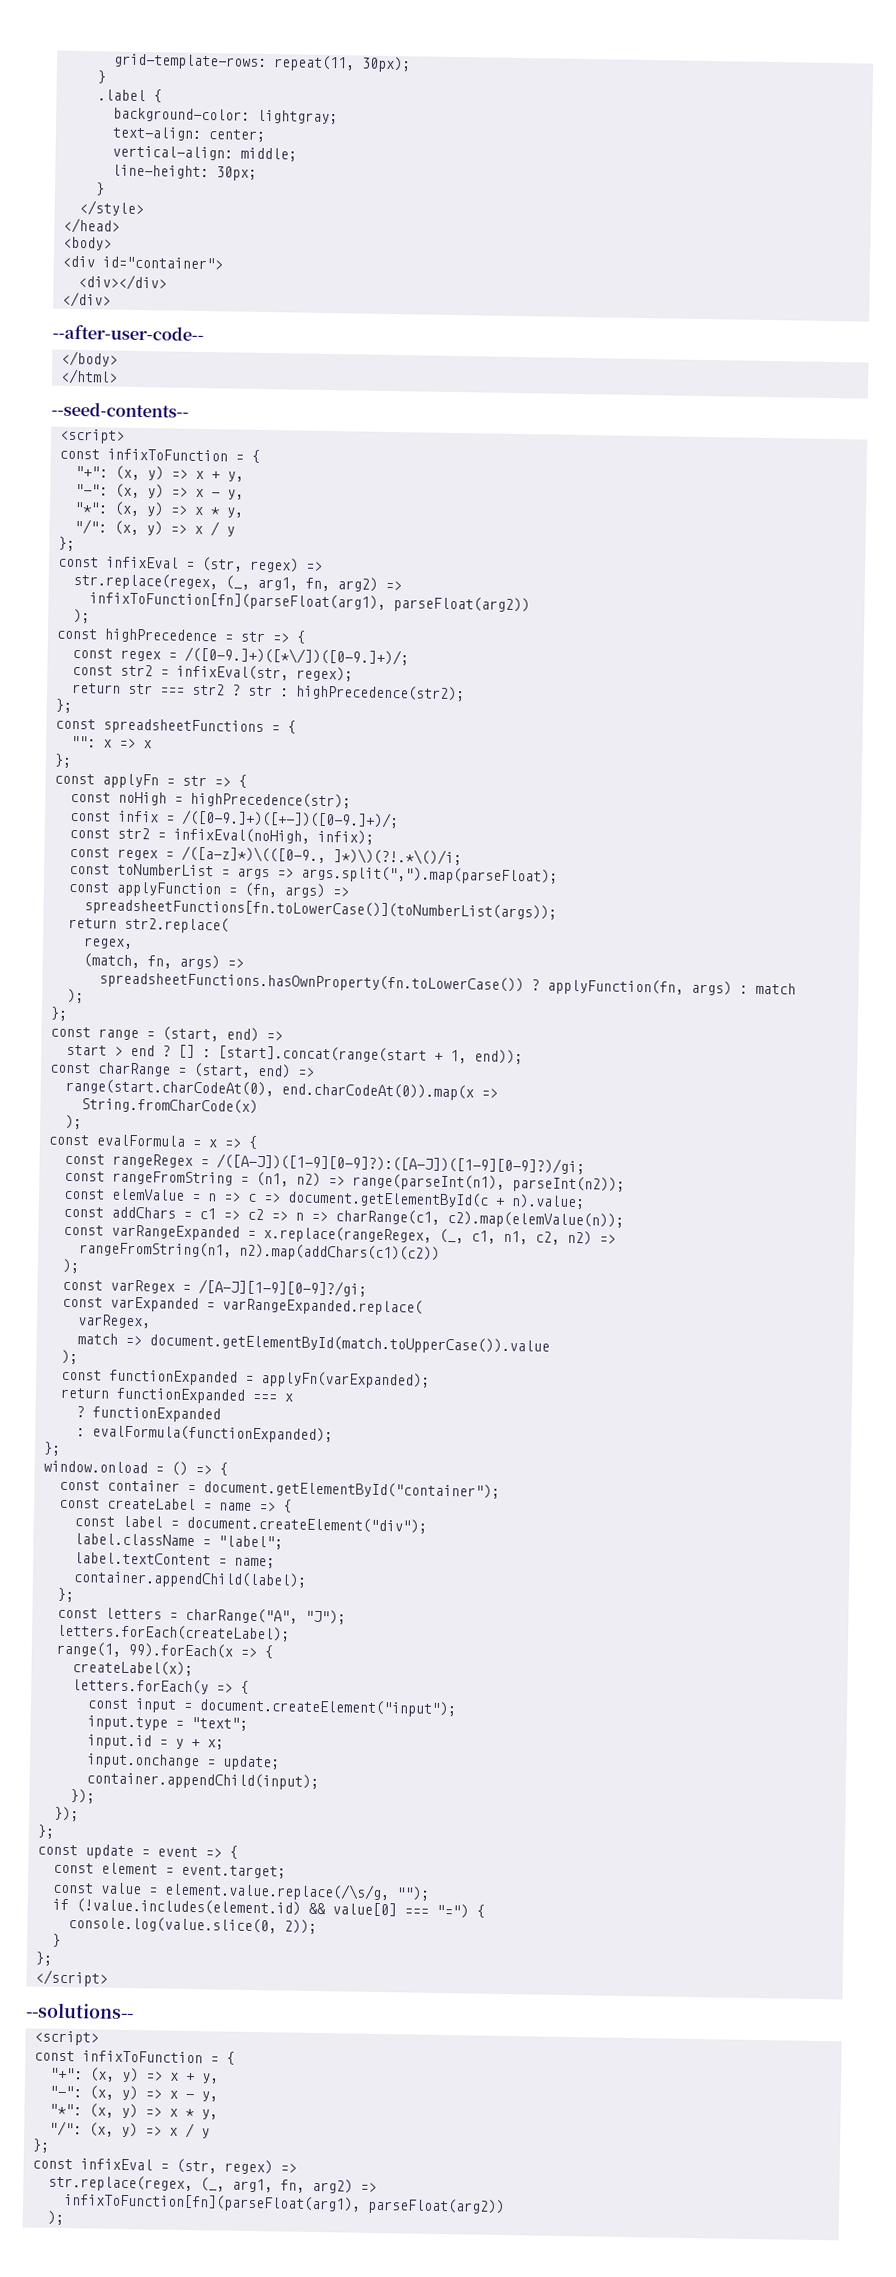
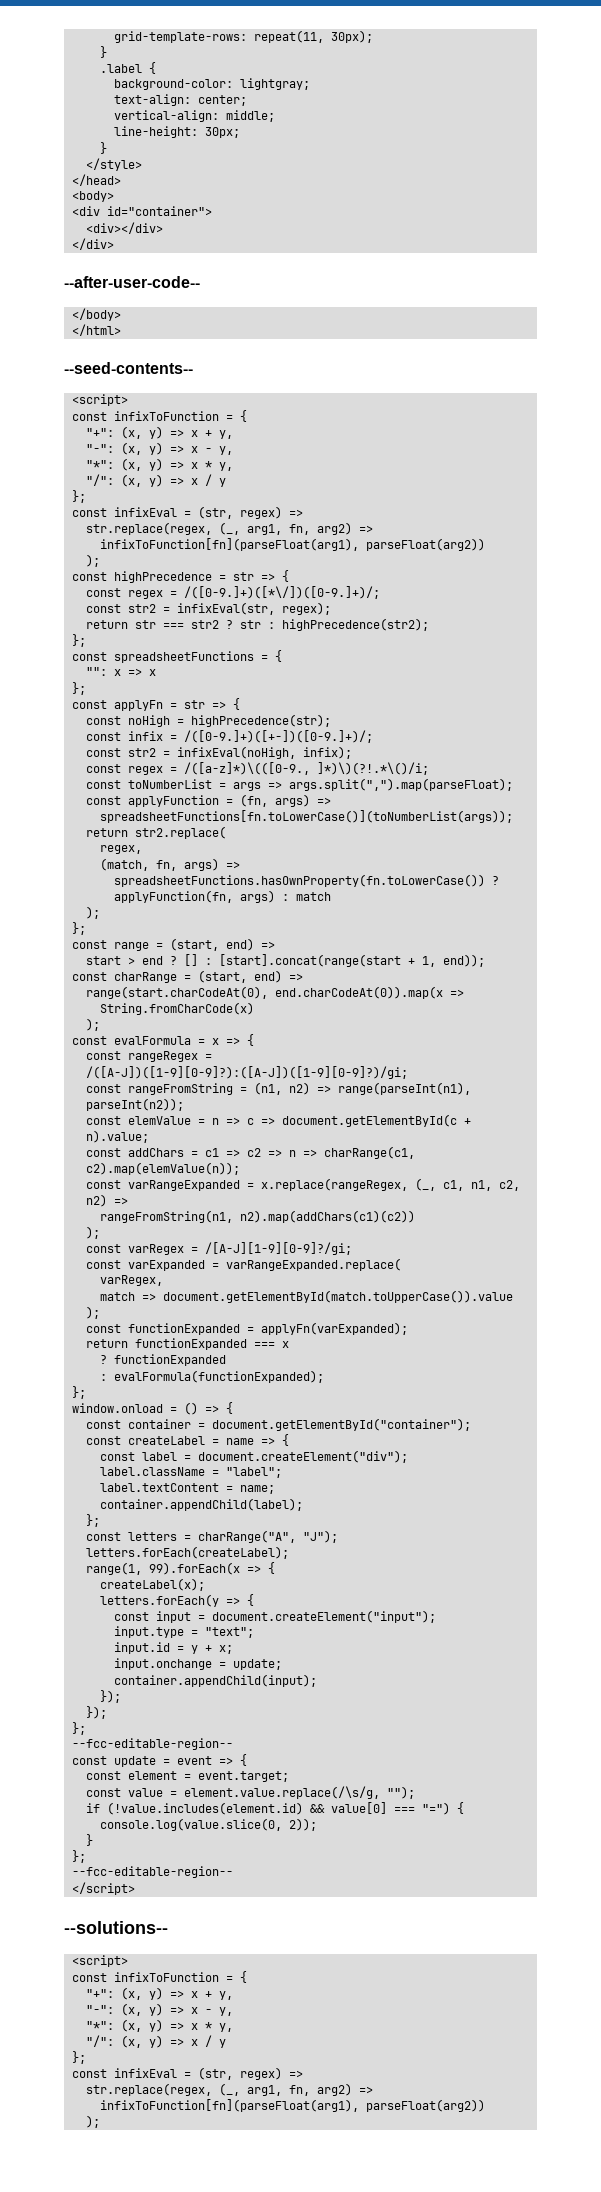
(55, 1831) none -> [71,1738,233,1750] // --fcc-editable-region--
(53, 1958) none -> [71,1866,233,1878] // --fcc-editable-region--

